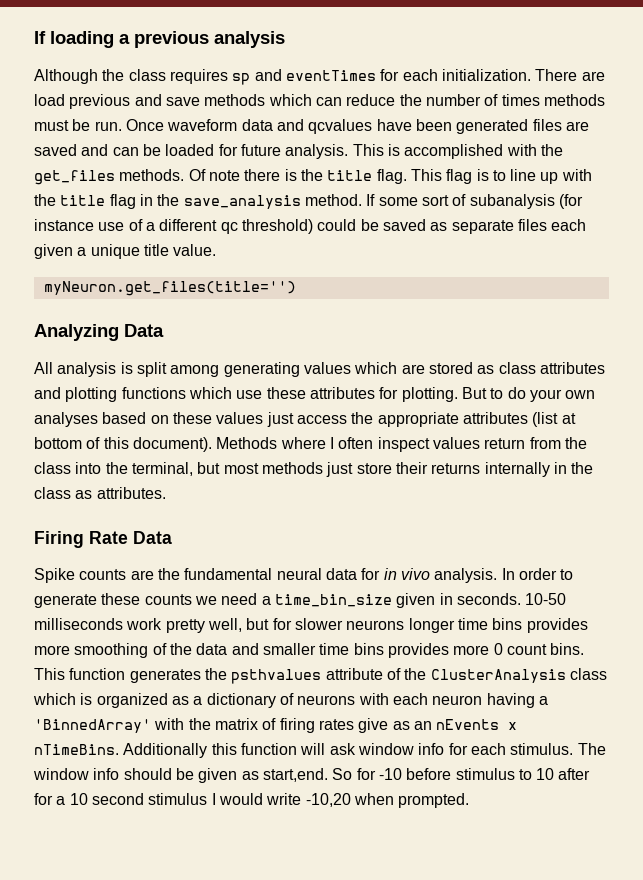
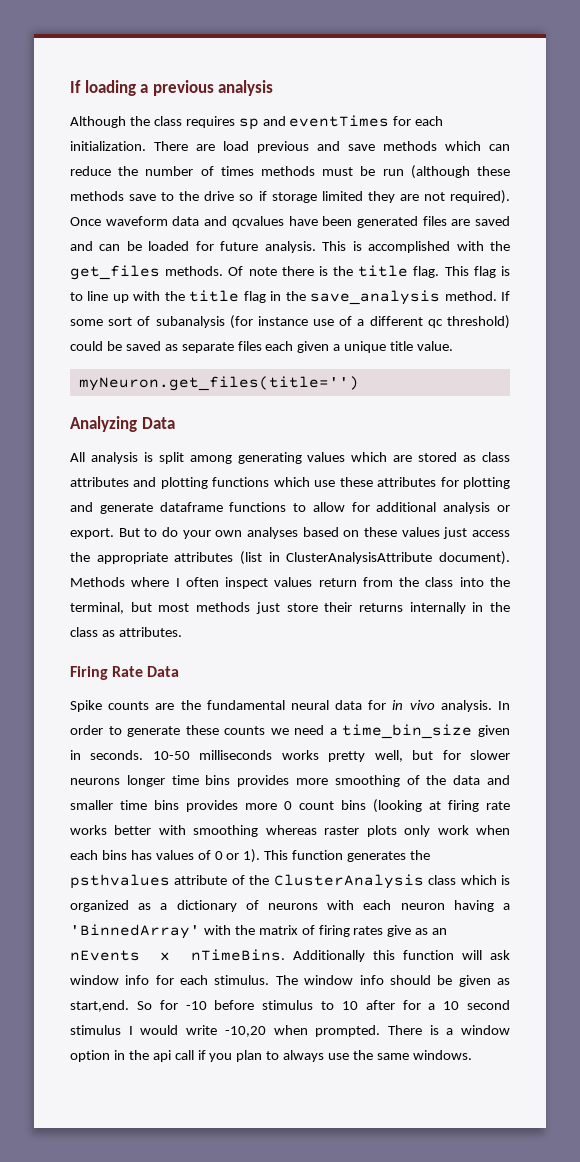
[94,121,122,131] run. -> [382,165,510,179] [70,190,510,204] run (although these methods save to the drive so if storage limited they are not required).
[401,387,458,402] plotting. -> [463,477,511,489] [70,502,510,514] [70,528,114,539] plotting and generate dataframe functions to allow for additional analysis or export.
[561,413,576,424] [34,437,129,449] at bottom of this -> [268,552,433,564] in ClusterAnalysisAttribute
[126,618,163,630] work -> [281,750,319,760] works
[550,643,585,655] bins. -> [341,799,510,813] [70,825,511,837] [70,849,261,863] bins (looking at firing rate works better with smoothing whereas raster plots only work when each bins has values of 0 or 1).
(470, 800) none -> [387,1025,510,1035] [70,1050,472,1062] There is a window option in the api call if you plan to always use the same windows.

